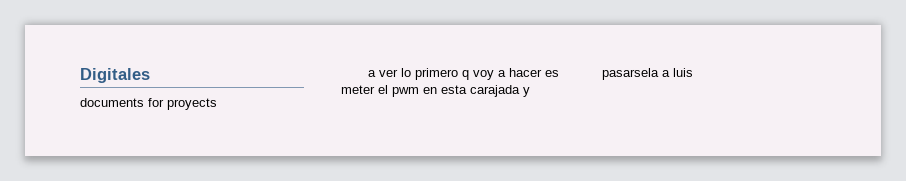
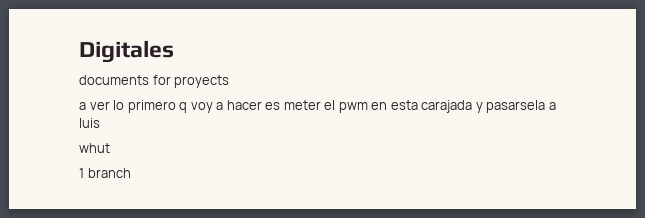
(693, 72) none -> [79,143,110,153] [79,168,131,178] // whut // 1 branch

